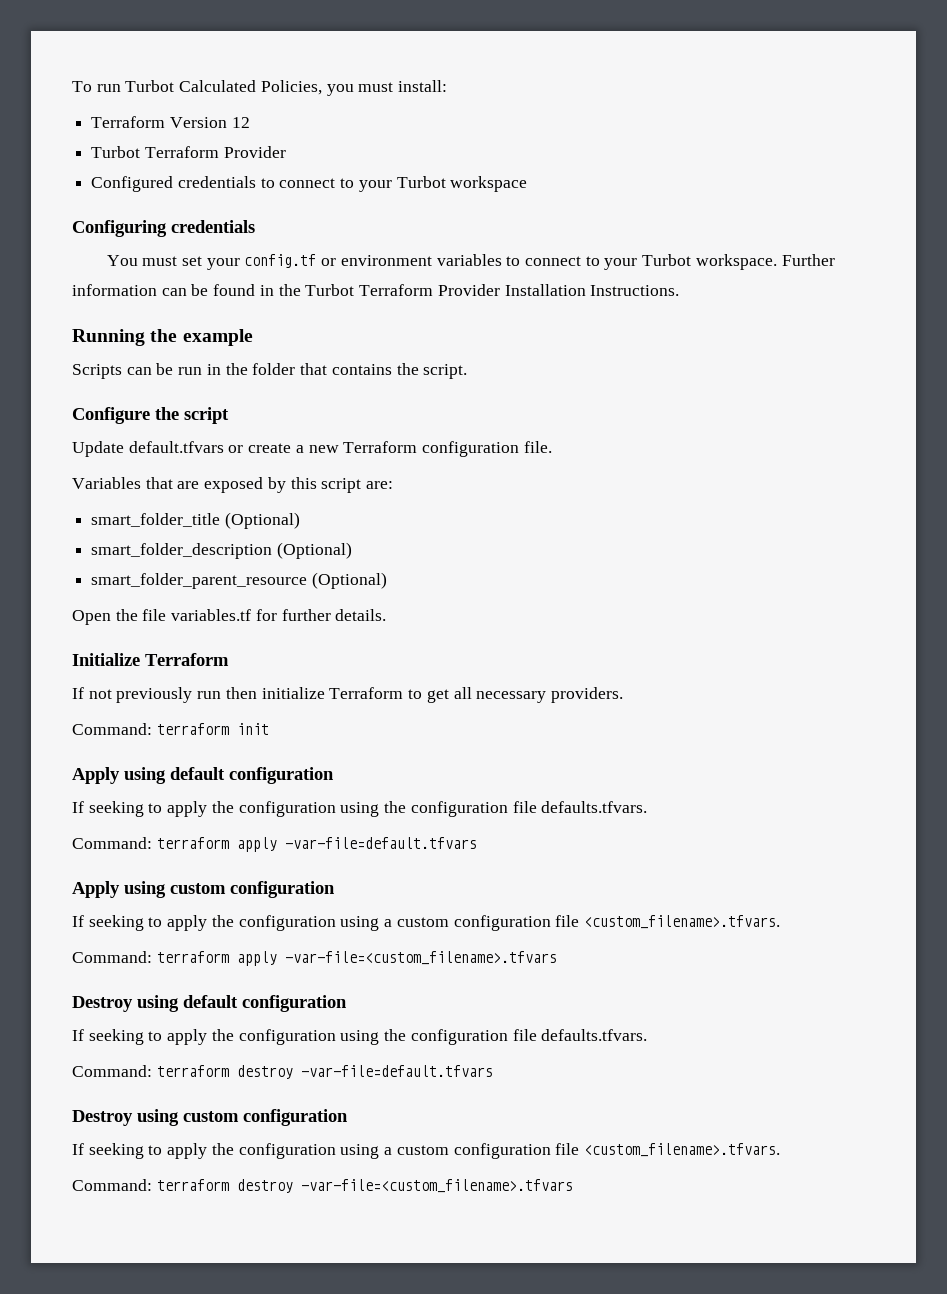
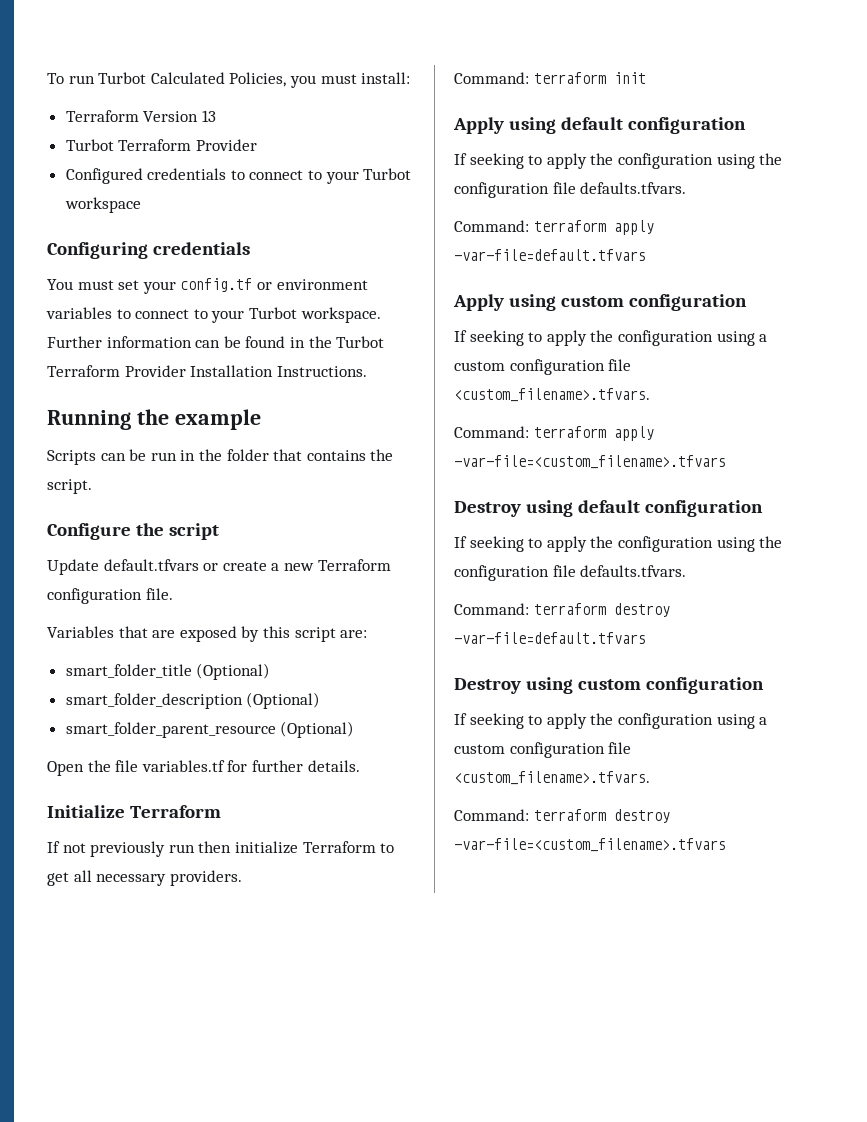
[231,117,250,128] 12 -> [201,110,216,122] 13

